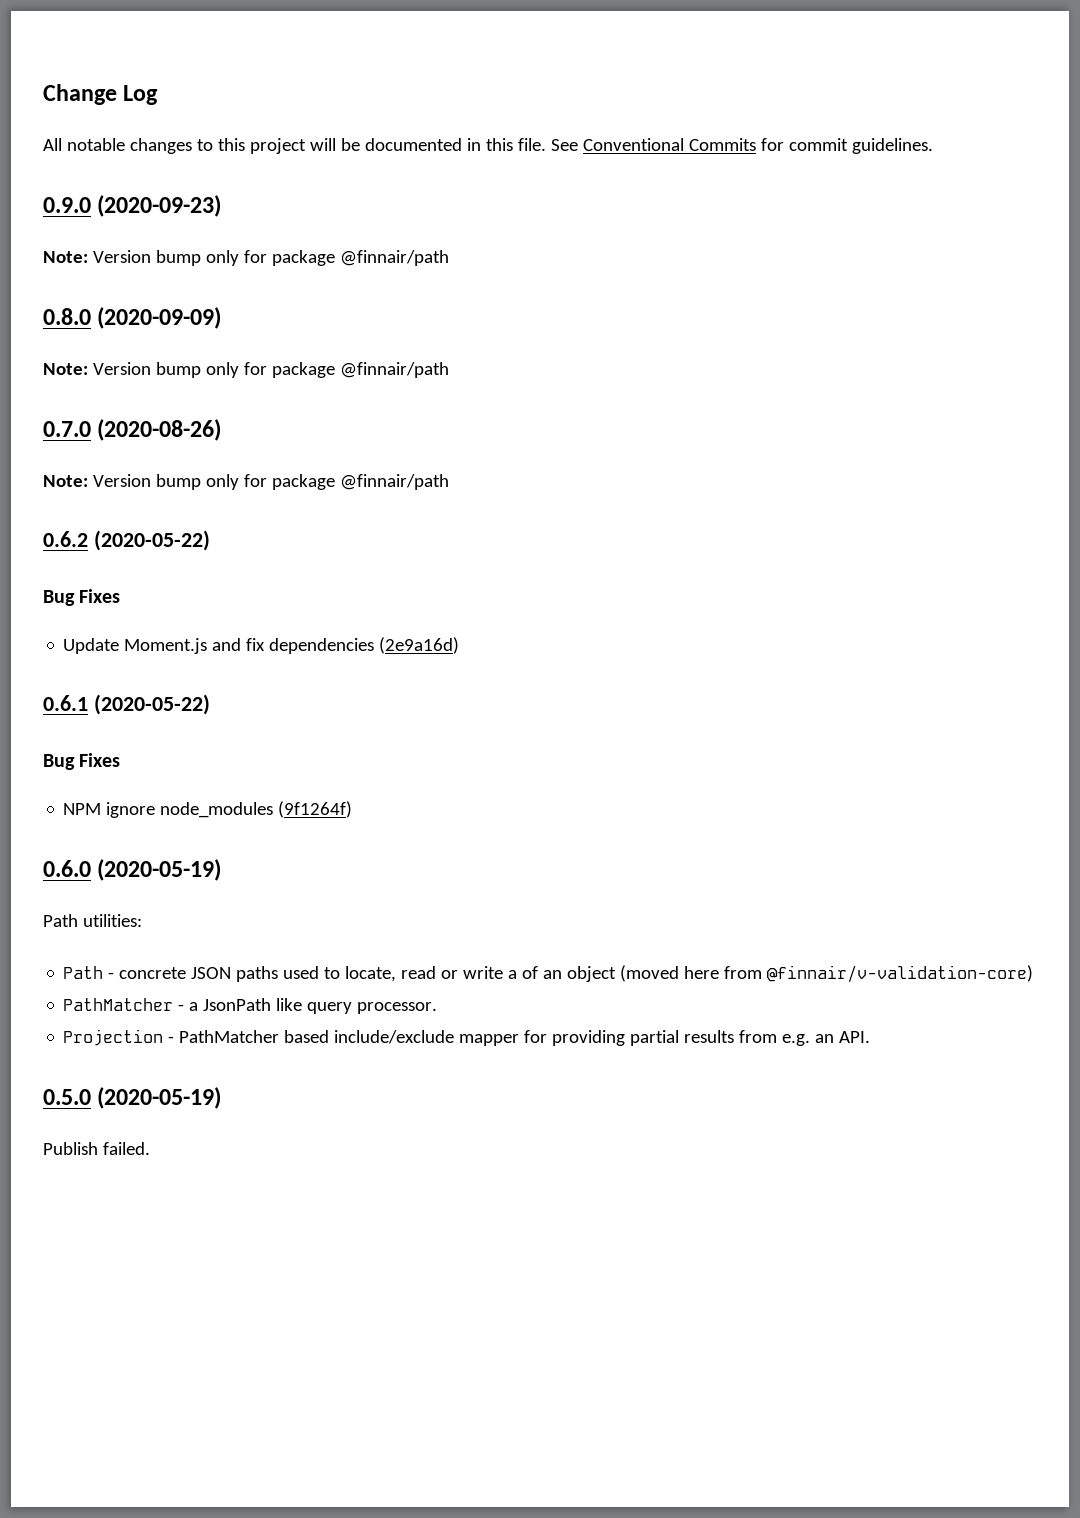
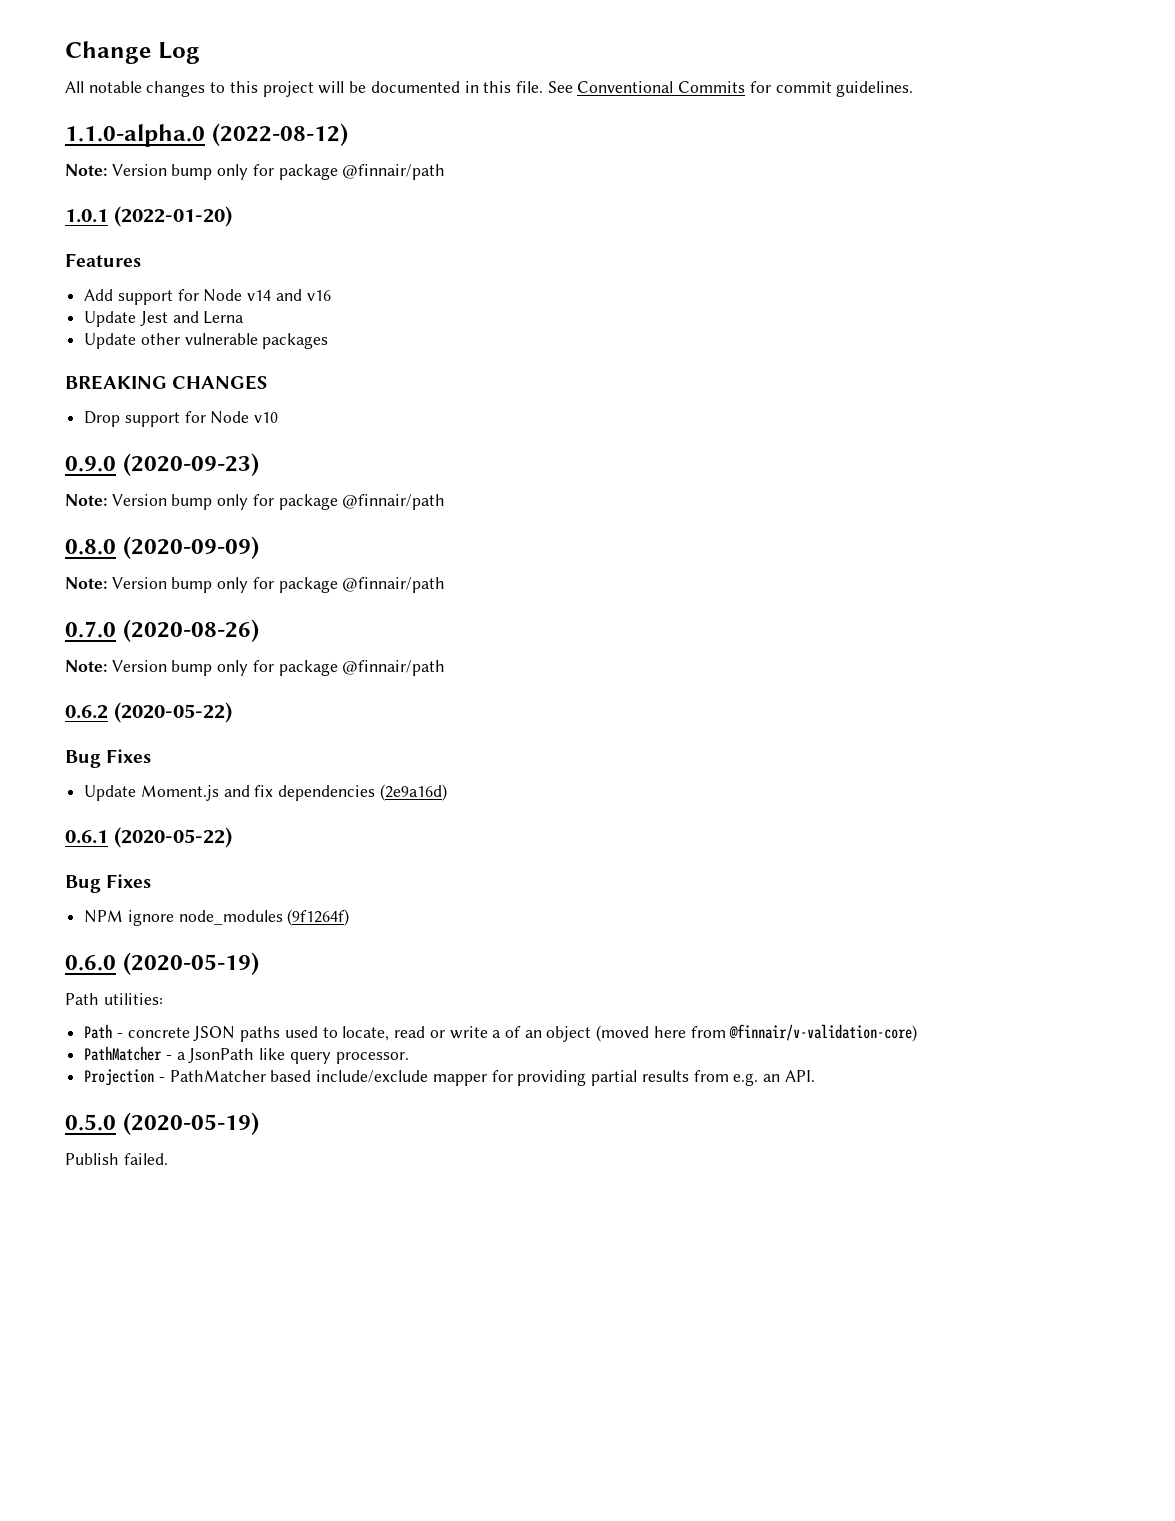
(933, 146) none -> [65,123,348,147] [65,164,446,180] [65,206,232,227] [65,253,141,267] [84,289,331,305] [84,311,245,327] [84,333,329,349] [65,375,269,390] [84,411,279,427] // 1.1.0-alpha.0 (2022-08-12) // Note: Version bump only for package @finnair/path // 1.0.1 (2022-01-20) // Features // Add support for Node v14 and v16 // Update Jest and Lerna // Update other vulnerable packages // BREAKING CHANGES // Drop support for Node v10

